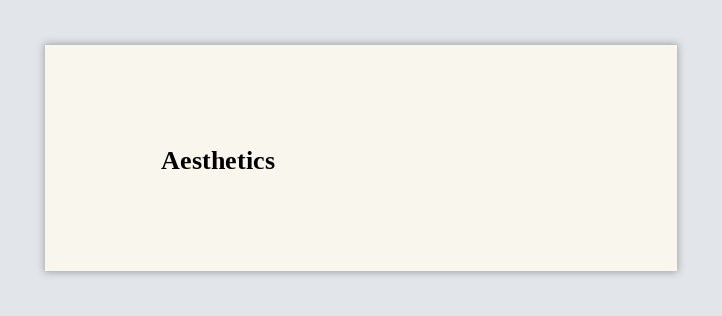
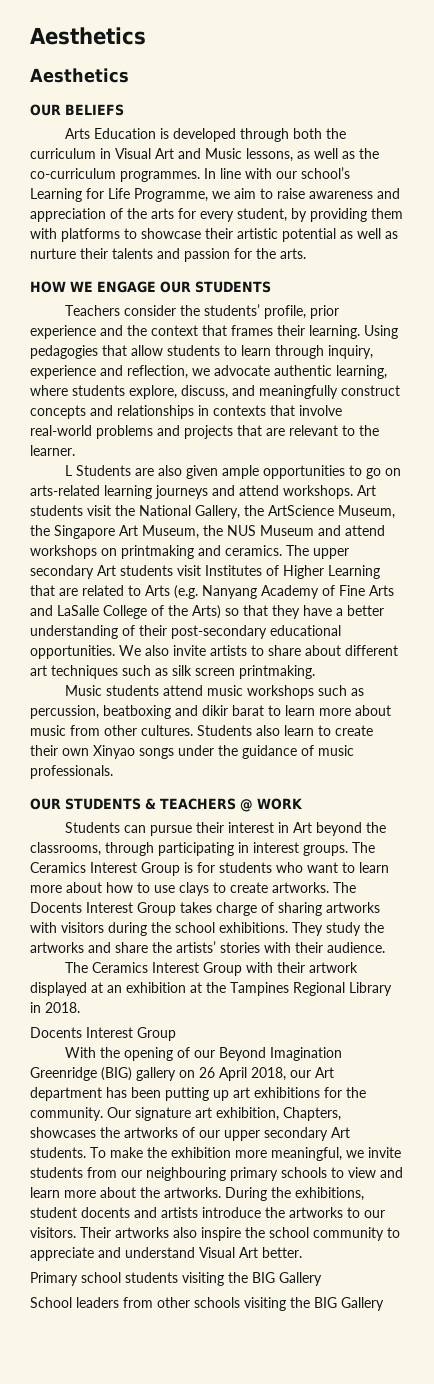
[161,151,275,169] Aesthetics -> [30,27,146,45] [30,68,129,83] [30,104,124,116] [65,128,347,142] [30,148,379,162] [30,167,350,182] [30,188,400,202] [30,208,403,222] [30,228,398,242] [30,248,306,262] [30,281,271,293] [65,304,340,319] [30,325,398,339] [30,345,373,359] [30,365,387,379] [30,385,400,399] [30,405,342,419] [30,425,379,439] [30,445,75,456] [65,465,402,479] [30,485,376,499] [30,505,395,519] [30,525,385,539] [30,545,349,559] [30,565,380,579] [30,585,394,599] [30,605,384,619] [30,625,341,639] [30,645,398,659] [30,665,315,679] [65,685,365,699] [30,705,391,719] [30,725,373,736] [30,745,354,759] [30,765,113,779] [30,798,303,812] [65,822,387,836] [30,842,375,856] [30,862,389,876] [30,882,356,896] [30,902,380,916] [30,922,384,936] [30,941,385,953] [65,962,359,976] [30,982,392,996] [30,1002,80,1013] [30,1027,176,1041] [65,1047,343,1061] [30,1067,334,1081] [30,1087,366,1101] [30,1107,341,1121] [30,1127,350,1141] [30,1147,401,1161] [30,1167,403,1181] [30,1187,364,1201] [30,1207,385,1218] [30,1227,400,1241] [30,1247,302,1261] [30,1272,322,1286] [30,1297,384,1311] Aesthetics // Aesthetics // OUR BELIEFS // Arts Education is developed through both the curriculum in Visual Art and Music lessons, as well as the co-curriculum programmes. In line with our school’s Learning for Life Programme, we aim to raise awareness and appreciation of the arts for every student, by providing them with platforms to showcase their artistic potential as well as nurture their talents and passion for the arts. // HOW WE ENGAGE OUR STUDENTS // Teachers consider the students’ profile, prior experience and the context that frames their learning. Using pedagogies that allow students to learn through inquiry, experience and reflection, we advocate authentic learning, where students explore, discuss, and meaningfully construct concepts and relationships in contexts that involve real-world problems and projects that are relevant to the learner. // L Students are also given ample opportunities to go on arts-related learning journeys and attend workshops. Art students visit the National Gallery, the ArtScience Museum, the Singapore Art Museum, the NUS Museum and attend workshops on printmaking and ceramics. The upper secondary Art students visit Institutes of Higher Learning that are related to Arts (e.g. Nanyang Academy of Fine Arts and LaSalle College of the Arts) so that they have a better understanding of their post-secondary educational opportunities. We also invite artists to share about different art techniques such as silk screen printmaking. // Music students attend music workshops such as percussion, beatboxing and dikir barat to learn more about music from other cultures. Students also learn to create their own Xinyao songs under the guidance of music professionals. // OUR STUDENTS & TEACHERS @ WORK // Students can pursue their interest in Art beyond the classrooms, through participating in interest groups. The Ceramics Interest Group is for students who want to learn more about how to use clays to create artworks. The Docents Interest Group takes charge of sharing artworks with visitors during the school exhibitions. They study the artworks and share the artists’ stories with their audience. // The Ceramics Interest Group with their artwork displayed at an exhibition at the Tampines Regional Library in 2018. // Docents Interest Group // With the opening of our Beyond Imagination Greenridge (BIG) gallery on 26 April 2018, our Art department has been putting up art exhibitions for the community. Our signature art exhibition, Chapters, showcases the artworks of our upper secondary Art students. To make the exhibition more meaningful, we invite students from our neighbouring primary schools to view and learn more about the artworks. During the exhibitions, student docents and artists introduce the artworks to our visitors. Their artworks also inspire the school community to appreciate and understand Visual Art better. // Primary school students visiting the BIG Gallery // School leaders from other schools visiting the BIG Gallery

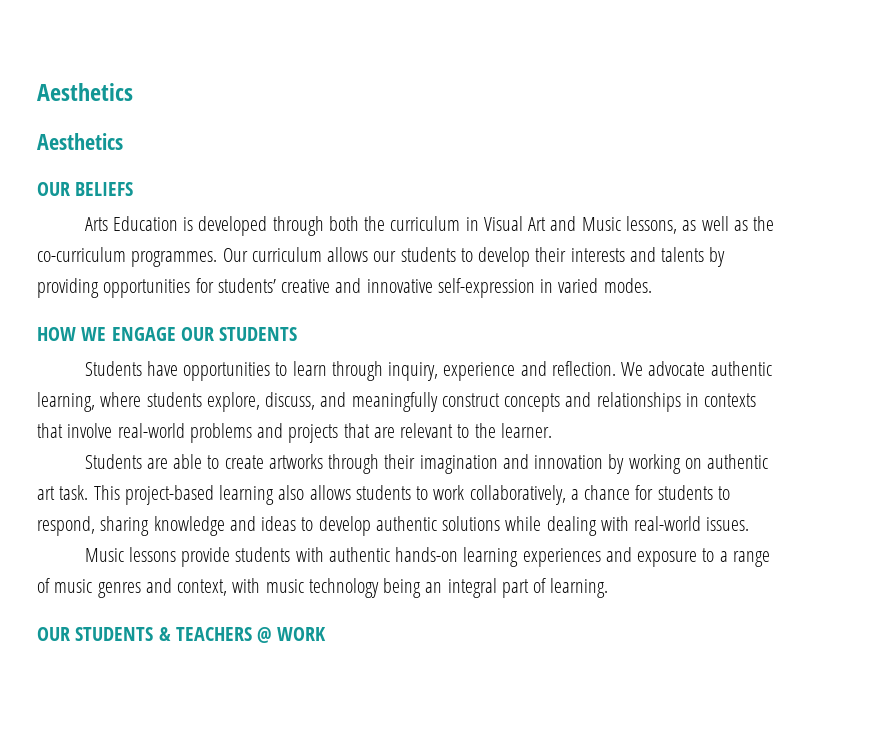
[204,167,350,179] [30,188,400,202] [30,208,403,222] [30,228,398,242] [30,248,306,262] In line with our school’s Learning for Life Programme, we aim to raise awareness and appreciation of the arts for every student, by providing them with platforms to showcase their artistic potential as well as nurture their talents and passion for the arts. -> [222,247,726,267] [37,278,652,298] Our curriculum allows our students to develop their interests and talents by providing opportunities for students’ creative and innovative self-expression in varied modes.
[65,304,340,319] [30,325,398,339] [30,345,220,359] Teachers consider the students’ profile, prior experience and the context that frames their learning. Using pedagogies that allow students -> [84,361,271,381] Students have opportunities
[127,365,210,379] reflection, we -> [551,361,644,376] reflection. We
[65,465,73,476] L -> (552, 430) none
[158,465,402,479] [30,485,376,499] [30,505,395,519] [30,525,385,539] [30,545,349,559] [30,565,380,579] [30,585,394,599] [30,605,384,619] [30,625,341,639] [30,645,398,659] [30,665,315,679] [65,685,365,699] [30,705,391,719] [30,725,373,736] [30,745,354,759] [30,765,113,779] also given ample opportunities to go on arts-related learning journeys and attend workshops. Art students visit the National Gallery, the ArtScience Museum, the Singapore Art Museum, the NUS Museum and attend workshops on printmaking and ceramics. The upper secondary Art students visit Institutes of Higher Learning that are related to Arts (e.g. Nanyang Academy of Fine Arts and LaSalle College of the Arts) so that they have a better understanding of their post-secondary educational opportunities. We also invite artists to share about different art techniques such as silk screen printmaking. // Music students attend music workshops such as percussion, beatboxing and dikir barat to learn more about music from other cultures. Students also learn to create their own Xinyao songs under the guidance of music professionals. -> [173,454,769,474] [37,485,730,505] [37,516,750,536] [84,547,770,567] [37,578,609,598] able to create artworks through their imagination and innovation by working on authentic art task. This project-based learning also allows students to work collaboratively, a chance for students to respond, sharing knowledge and ideas to develop authentic solutions while dealing with real-world issues. // Music lessons provide students with authentic hands-on learning experiences and exposure to a range of music genres and context, with music technology being an integral part of learning.
[65,822,387,836] [30,842,375,856] [30,862,389,876] [30,882,356,896] [30,902,380,916] [30,922,384,936] [30,941,385,953] [65,962,359,976] [30,982,392,996] [30,1002,80,1013] [30,1027,176,1041] [65,1047,343,1061] [30,1067,334,1081] [30,1087,366,1101] [30,1107,341,1121] [30,1127,350,1141] [30,1147,401,1161] [30,1167,403,1181] [30,1187,364,1201] [30,1207,385,1218] [30,1227,400,1241] [30,1247,302,1261] [30,1272,322,1286] [30,1297,384,1311] // Students can pursue their interest in Art beyond the classrooms, through participating in interest groups. The Ceramics Interest Group is for students who want to learn more about how to use clays to create artworks. The Docents Interest Group takes charge of sharing artworks with visitors during the school exhibitions. They study the artworks and share the artists’ stories with their audience. // The Ceramics Interest Group with their artwork displayed at an exhibition at the Tampines Regional Library in 2018. // Docents Interest Group // With the opening of our Beyond Imagination Greenridge (BIG) gallery on 26 April 2018, our Art department has been putting up art exhibitions for the community. Our signature art exhibition, Chapters, showcases the artworks of our upper secondary Art students. To make the exhibition more meaningful, we invite students from our neighbouring primary schools to view and learn more about the artworks. During the exhibitions, student docents and artists introduce the artworks to our visitors. Their artworks also inspire the school community to appreciate and understand Visual Art better. // Primary school students visiting the BIG Gallery // School leaders from other schools visiting the BIG Gallery -> (327, 634) none

